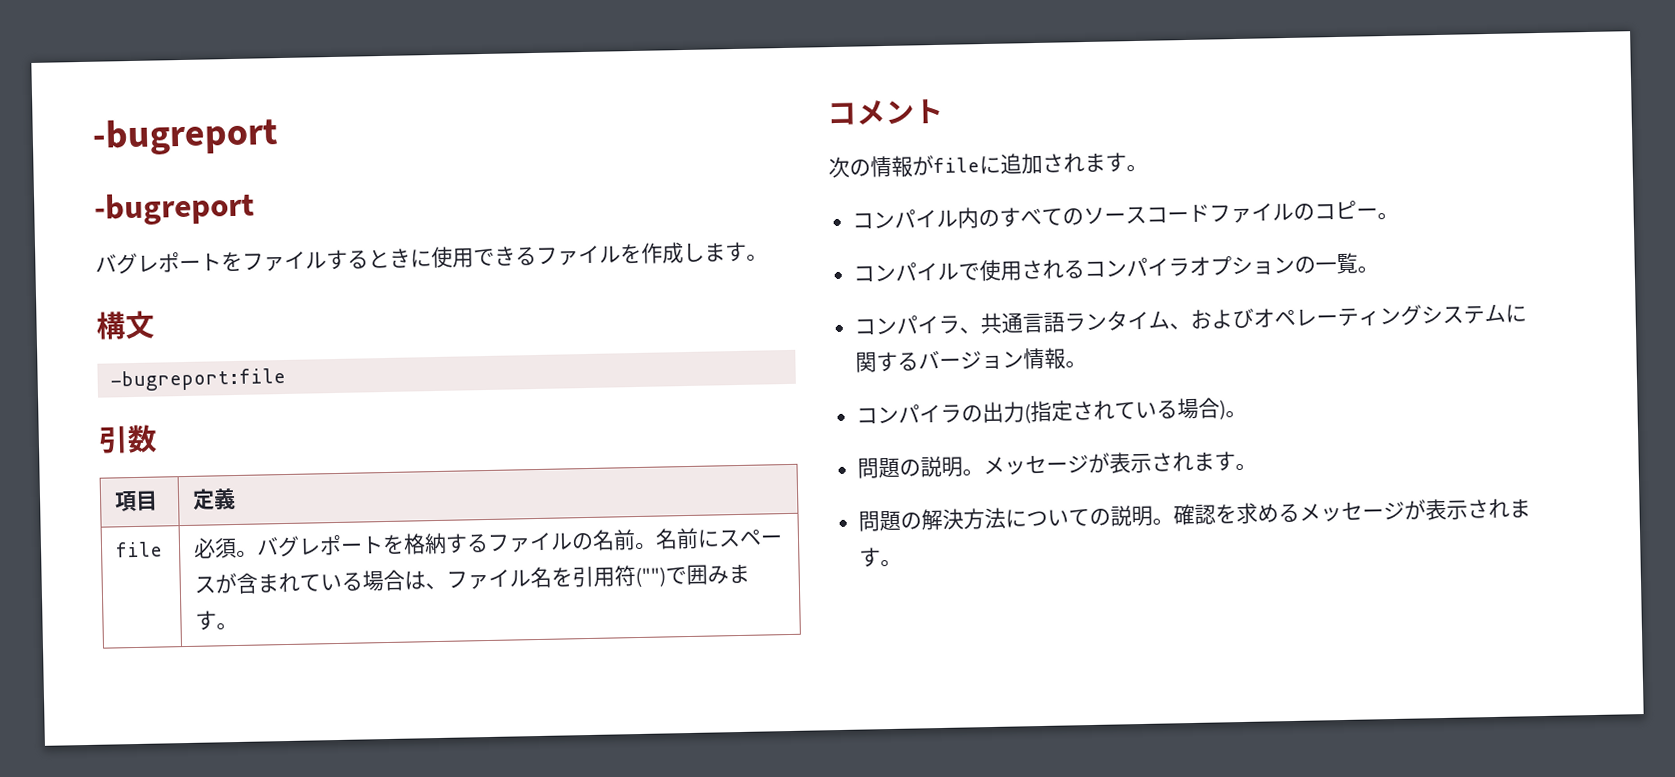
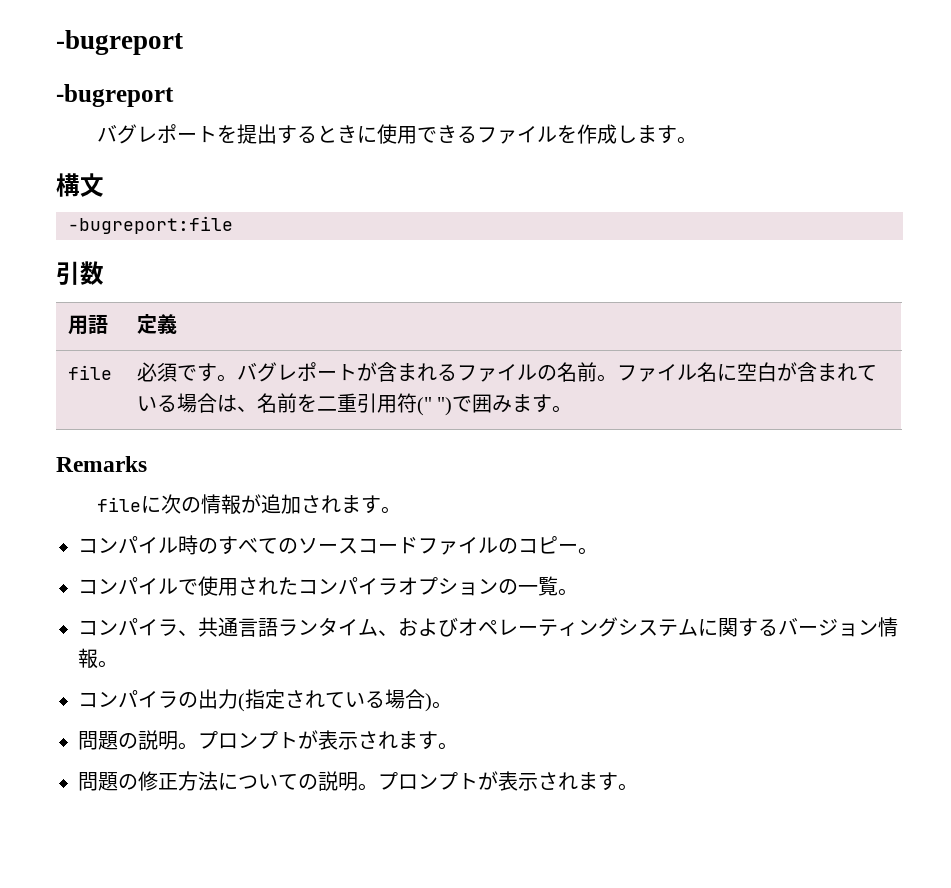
[242,251,327,272] ファイル -> [237,124,278,144] 提出
[114,490,159,512] 項目 -> [67,314,108,335] 用語
(238, 547) none -> [176,363,217,382] です
[382,532,469,555] を格納す -> [356,362,437,382] が含まれ
[655,527,784,550] [194,576,217,594] 名前にスペース -> [616,362,777,382] ファイル名に空白
[446,565,667,590] ファイル名を引用符("") -> [256,393,453,416] 名前を二重引用符(" ")
[827,98,944,126] コメント // -> [56,456,147,472] [97,496,162,513] Remarks // fileに
[933,155,1001,175] fileに -> (262, 503) none
[957,207,980,229] 内 -> [178,535,198,555] 時
[1063,260,1086,279] る -> [278,577,298,595] た
[983,454,1090,475] メッセージ -> [198,731,298,749] プロンプト
[921,508,965,531] 解決 -> [138,771,178,791] 修正
[1173,501,1406,526] 確認を求めるメッセージ -> [378,772,478,790] プロンプト

